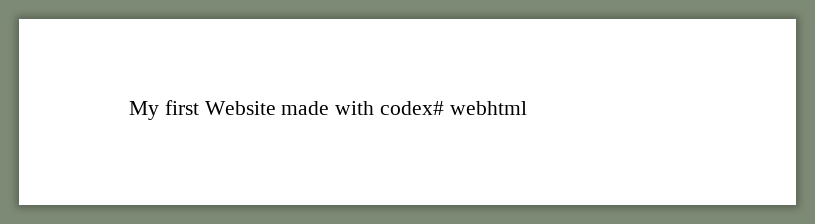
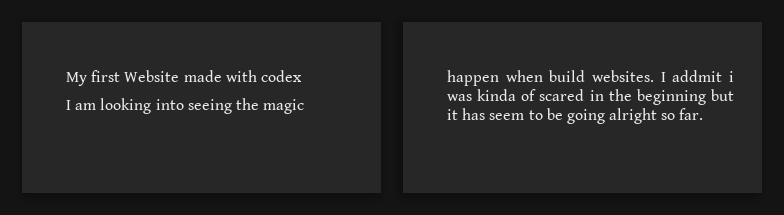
[380,101,527,115] codex# webhtml -> [260,70,302,82] [66,98,305,114] [447,70,734,86] [447,89,734,105] [447,108,704,124] codex // I am looking into seeing the magic happen when build websites. I addmit i was kinda of scared in the beginning but it has seem to be going alright so far.

